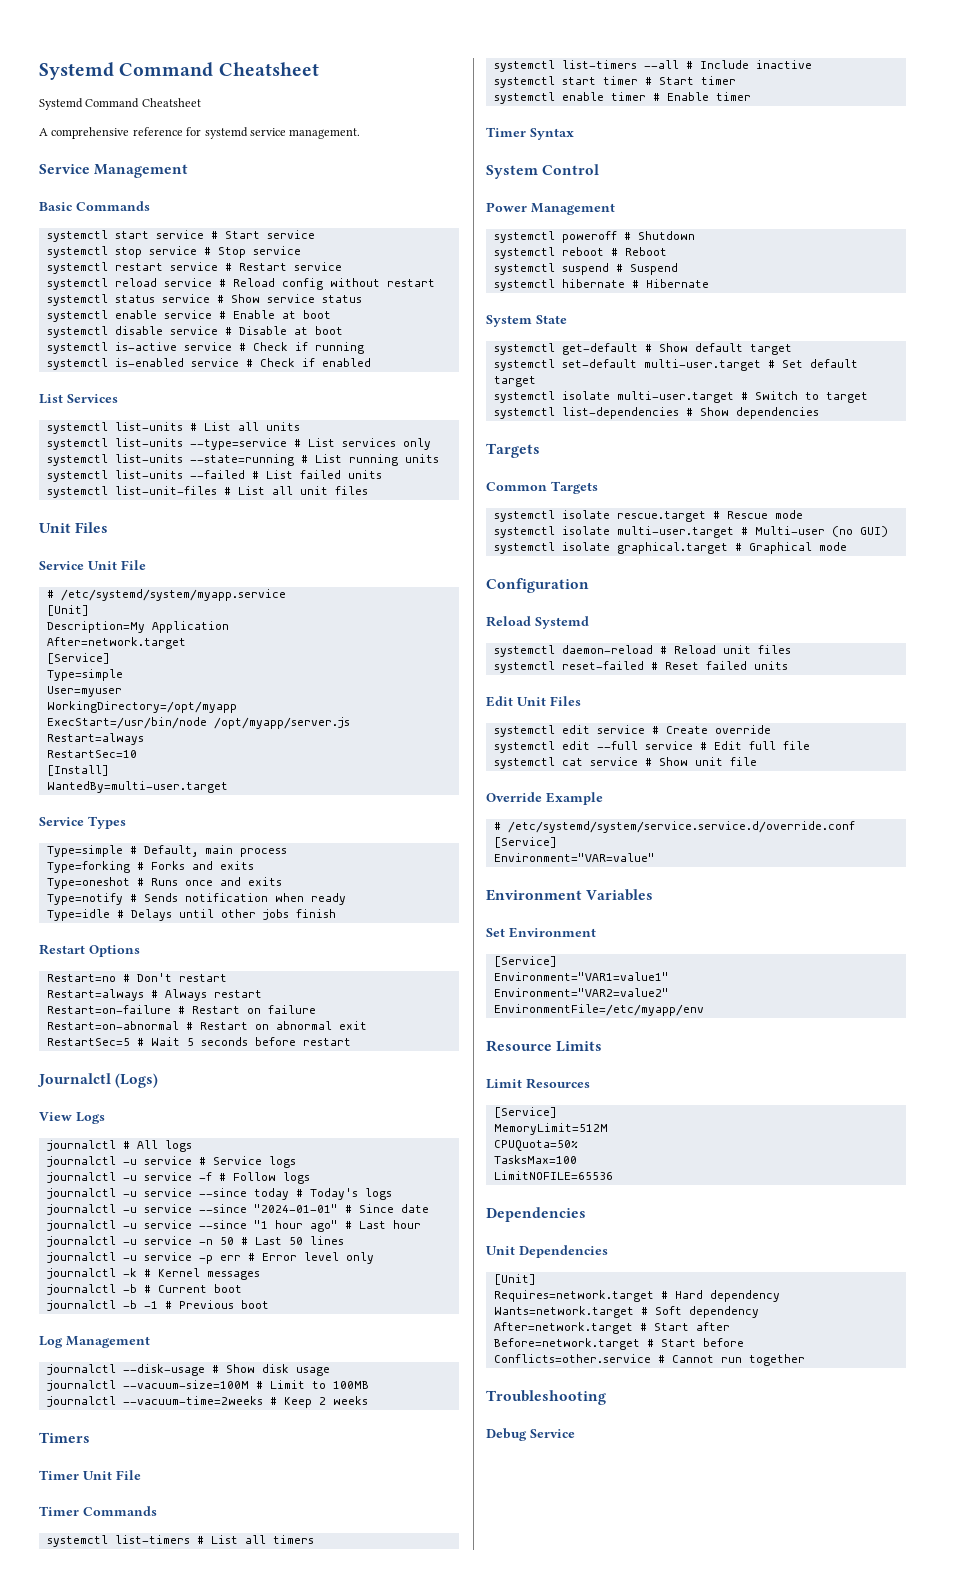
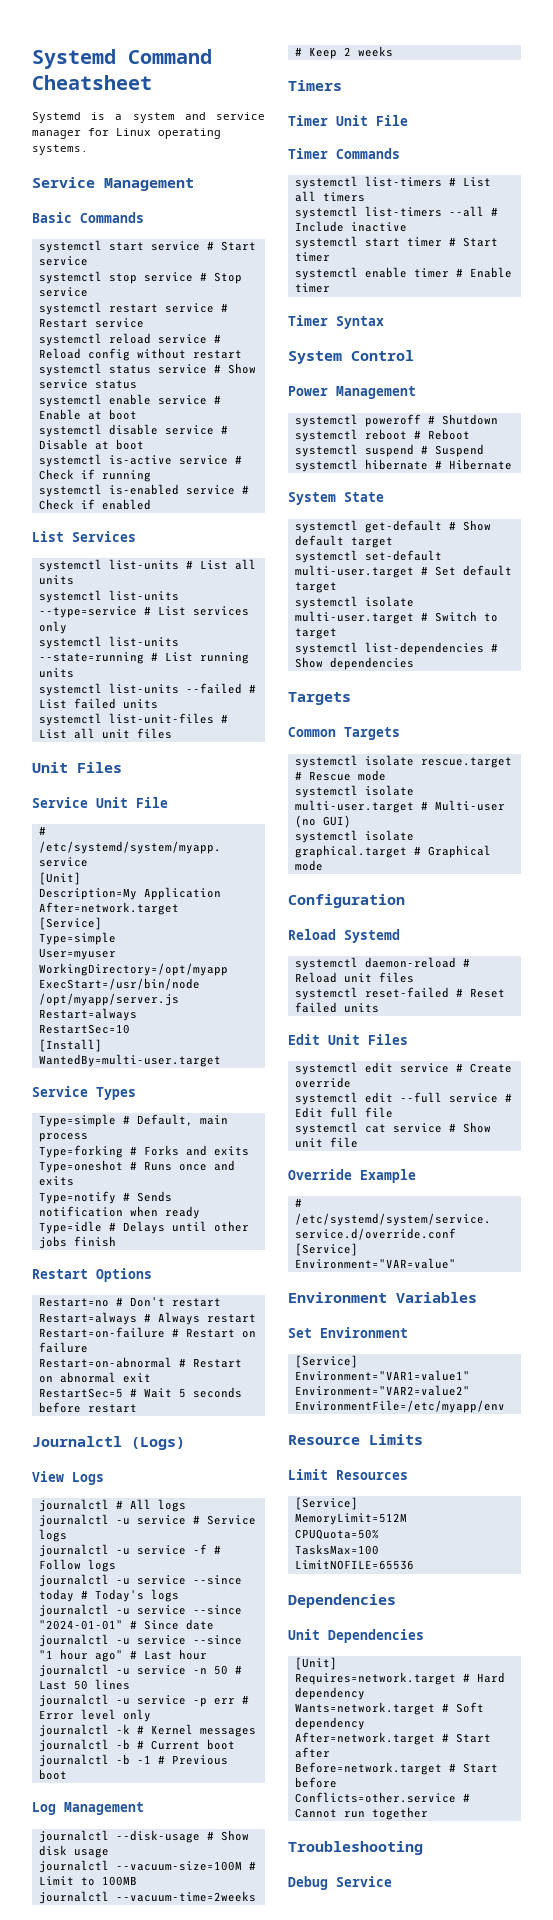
[85,98,201,108] [39,127,361,139] Command Cheatsheet // A comprehensive reference for systemd service management. -> [91,112,265,123] [32,128,221,139] [32,144,88,155] is a system and service manager for Linux operating systems.

